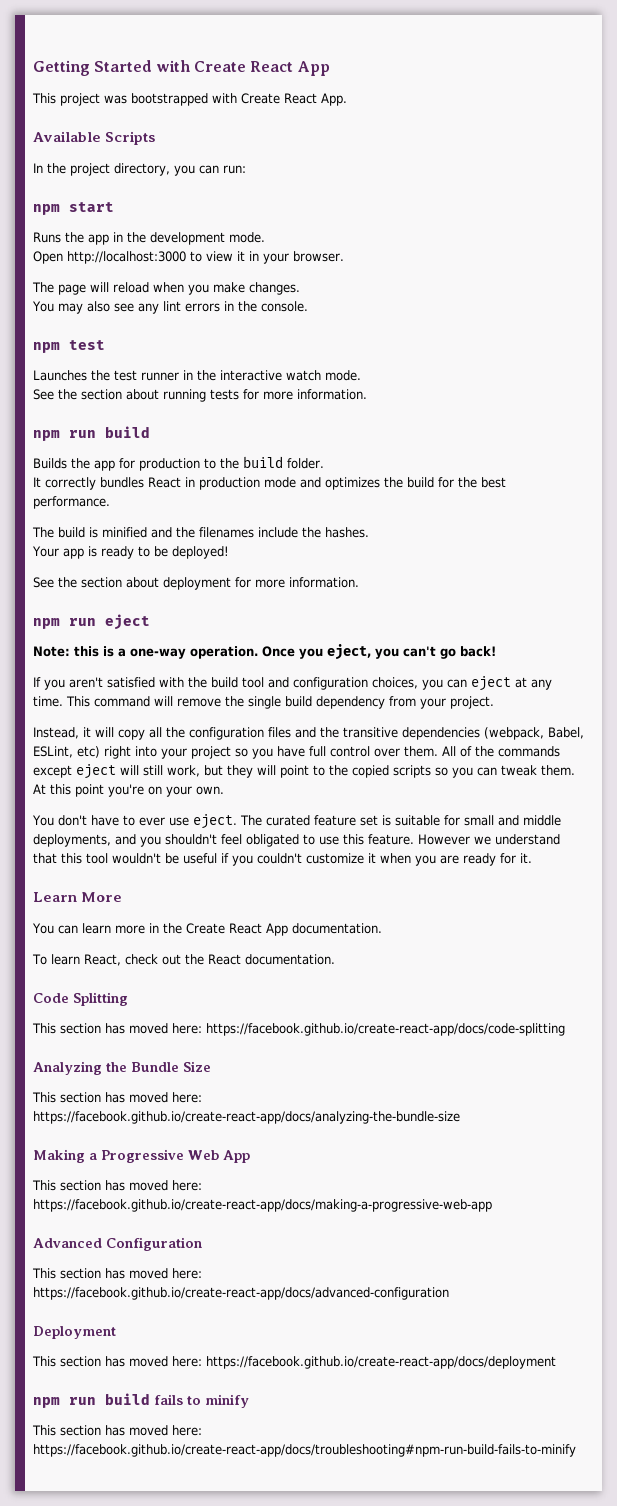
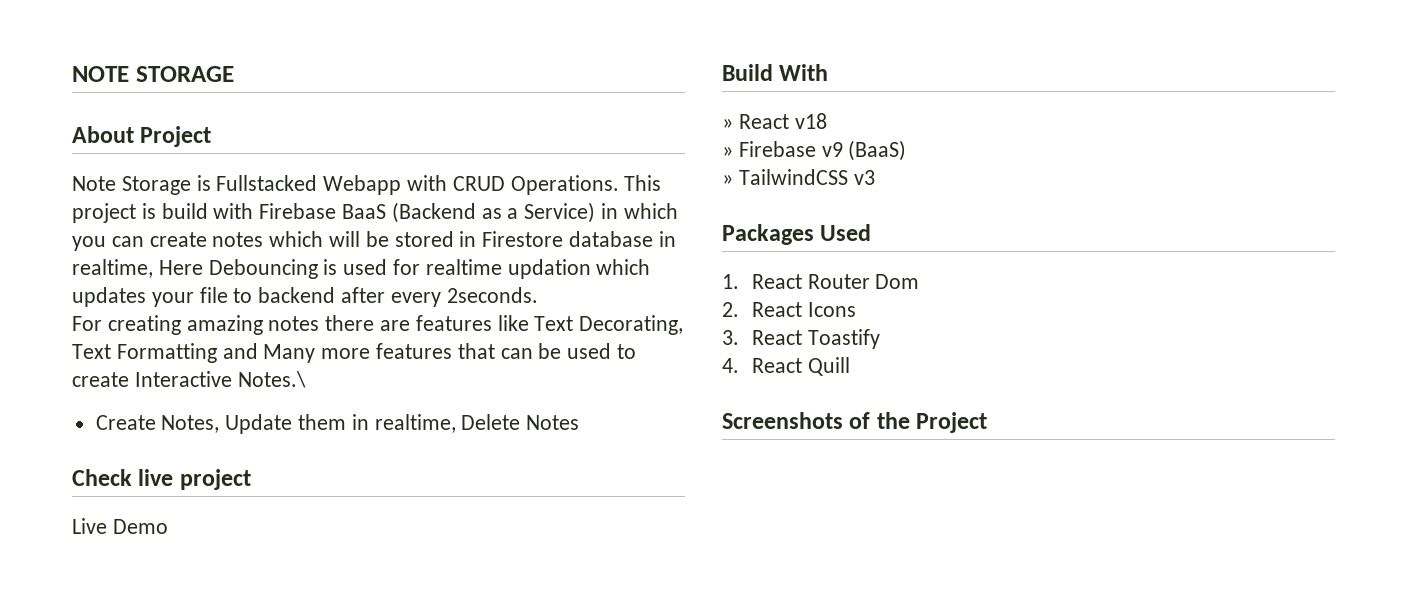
[33,60,330,76] [32,93,347,106] [33,131,156,145] [33,163,246,176] [33,202,114,215] [33,232,265,245] [33,251,344,264] [32,282,300,295] [32,301,308,314] [33,340,105,353] [33,370,361,381] [33,389,367,402] [33,426,150,441] [33,456,324,471] [33,477,506,490] [33,496,110,509] [32,527,369,538] [32,546,229,559] [33,577,359,590] [33,614,150,630] [33,644,496,660] [33,676,552,691] [33,696,494,709] [33,727,584,740] [33,746,560,759] [33,764,575,779] [33,784,224,797] [32,814,561,829] [33,834,560,847] [33,853,532,866] [33,892,123,902] [32,923,382,936] [32,954,335,966] [33,992,128,1006] [32,1023,565,1036] [33,1061,211,1075] [32,1092,202,1103] [33,1111,460,1124] [33,1149,250,1163] [32,1180,202,1191] [33,1199,492,1212] [33,1237,202,1251] [32,1268,202,1279] [33,1287,449,1300] [33,1326,116,1339] [32,1356,556,1369] [33,1393,249,1408] [32,1425,202,1436] [33,1444,576,1457] Getting Started with Create React App // This project was bootstrapped with Create React App. // Available Scripts // In the project directory, you can run: // npm start // Runs the app in the development mode. // Open http://localhost:3000 to view it in your browser. // The page will reload when you make changes. // You may also see any lint errors in the console. // npm test // Launches the test runner in the interactive watch mode. // See the section about running tests for more information. // npm run build // Builds the app for production to the build folder. // It correctly bundles React in production mode and optimizes the build for the best performance. // The build is minified and the filenames include the hashes. // Your app is ready to be deployed! // See the section about deployment for more information. // npm run eject // Note: this is a one-way operation. Once you eject, you can't go back! // If you aren't satisfied with the build tool and configuration choices, you can eject at any time. This command will remove the single build dependency from your project. // Instead, it will copy all the configuration files and the transitive dependencies (webpack, Babel, ESLint, etc) right into your project so you have full control over them. All of the commands except eject will still work, but they will point to the copied scripts so you can tweak them. At this point you're on your own. // You don't have to ever use eject. The curated feature set is suitable for small and middle deployments, and you shouldn't feel obligated to use this feature. However we understand that this tool wouldn't be useful if you couldn't customize it when you are ready for it. // Learn More // You can learn more in the Create React App documentation. // To learn React, check out the React documentation. // Code Splitting // This section has moved here: https://facebook.github.io/create-react-app/docs/code-splitting // Analyzing the Bundle Size // This section has moved here: https://facebook.github.io/create-react-app/docs/analyzing-the-bundle-size // Making a Progressive Web App // This section has moved here: https://facebook.github.io/create-react-app/docs/making-a-progressive-web-app // Advanced Configuration // This section has moved here: https://facebook.github.io/create-react-app/docs/advanced-configuration // Deployment // This section has moved here: https://facebook.github.io/create-react-app/docs/deployment // npm run build fails to minify // This section has moved here: https://facebook.github.io/create-react-app/docs/troubleshooting#npm-run-build-fails-to-minify -> [72,66,234,82] [72,126,212,147] [72,175,662,195] [72,202,678,223] [72,231,676,251] [72,259,651,279] [72,287,538,307] [72,315,684,335] [72,343,637,363] [72,371,306,388] [95,414,580,434] [72,469,251,490] [72,518,168,534] [722,64,829,81] [722,113,827,129] [722,140,907,161] [722,169,875,185] [722,224,872,245] [722,274,920,289] [722,302,856,317] [722,329,880,349] [722,357,850,376] [722,412,988,433] NOTE STORAGE // About Project // Note Storage is Fullstacked Webapp with CRUD Operations. This project is build with Firebase BaaS (Backend as a Service) in which you can create notes which will be stored in Firestore database in realtime, Here Debouncing is used for realtime updation which updates your file to backend after every 2seconds. // For creating amazing notes there are features like Text Decorating, Text Formatting and Many more features that can be used to create Interactive Notes.\ // Create Notes, Update them in realtime, Delete Notes // Check live project // Live Demo // Build With // » React v18 // » Firebase v9 (BaaS) // » TailwindCSS v3 // Packages Used // 1. React Router Dom // 2. React Icons // 3. React Toastify // 4. React Quill // Screenshots of the Project

